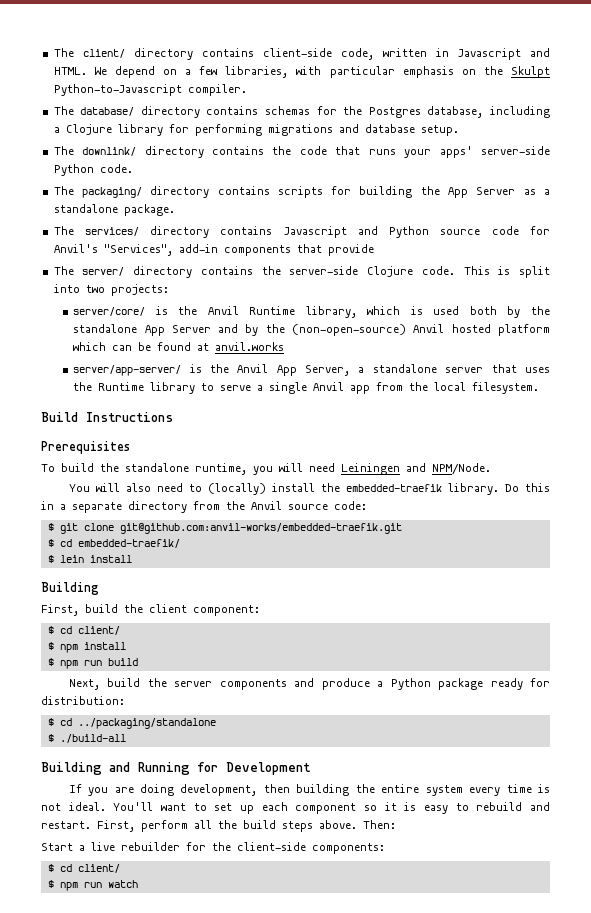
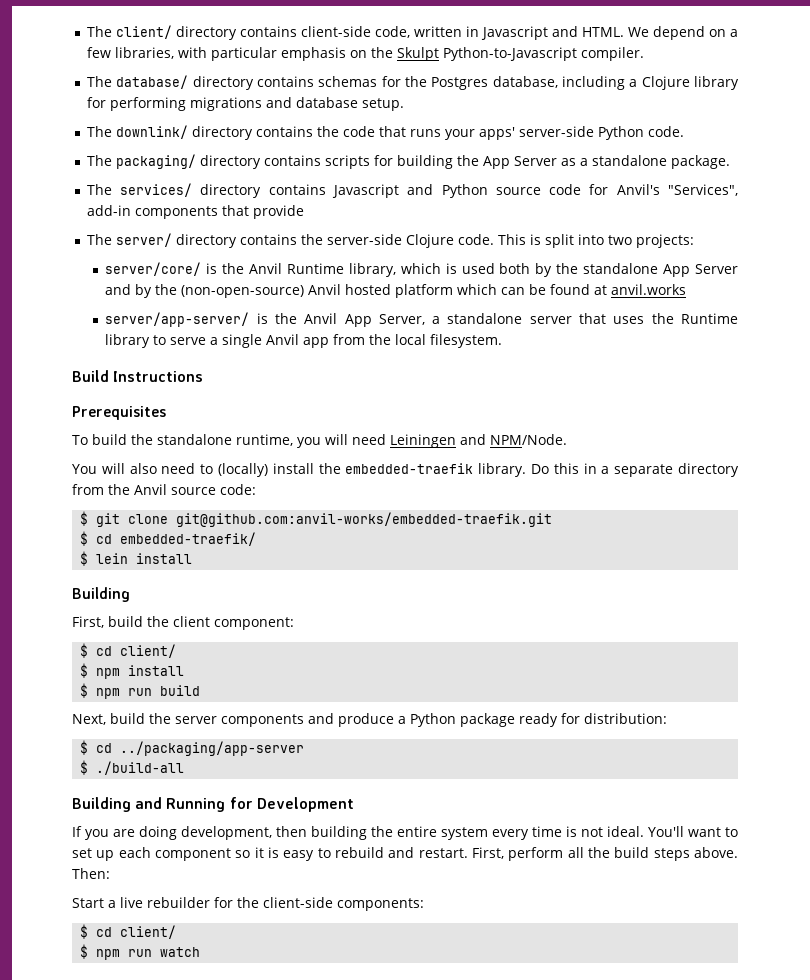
[77,718,216,729] ../packaging/standalone -> [120,741,305,756] ../packaging/app-server

